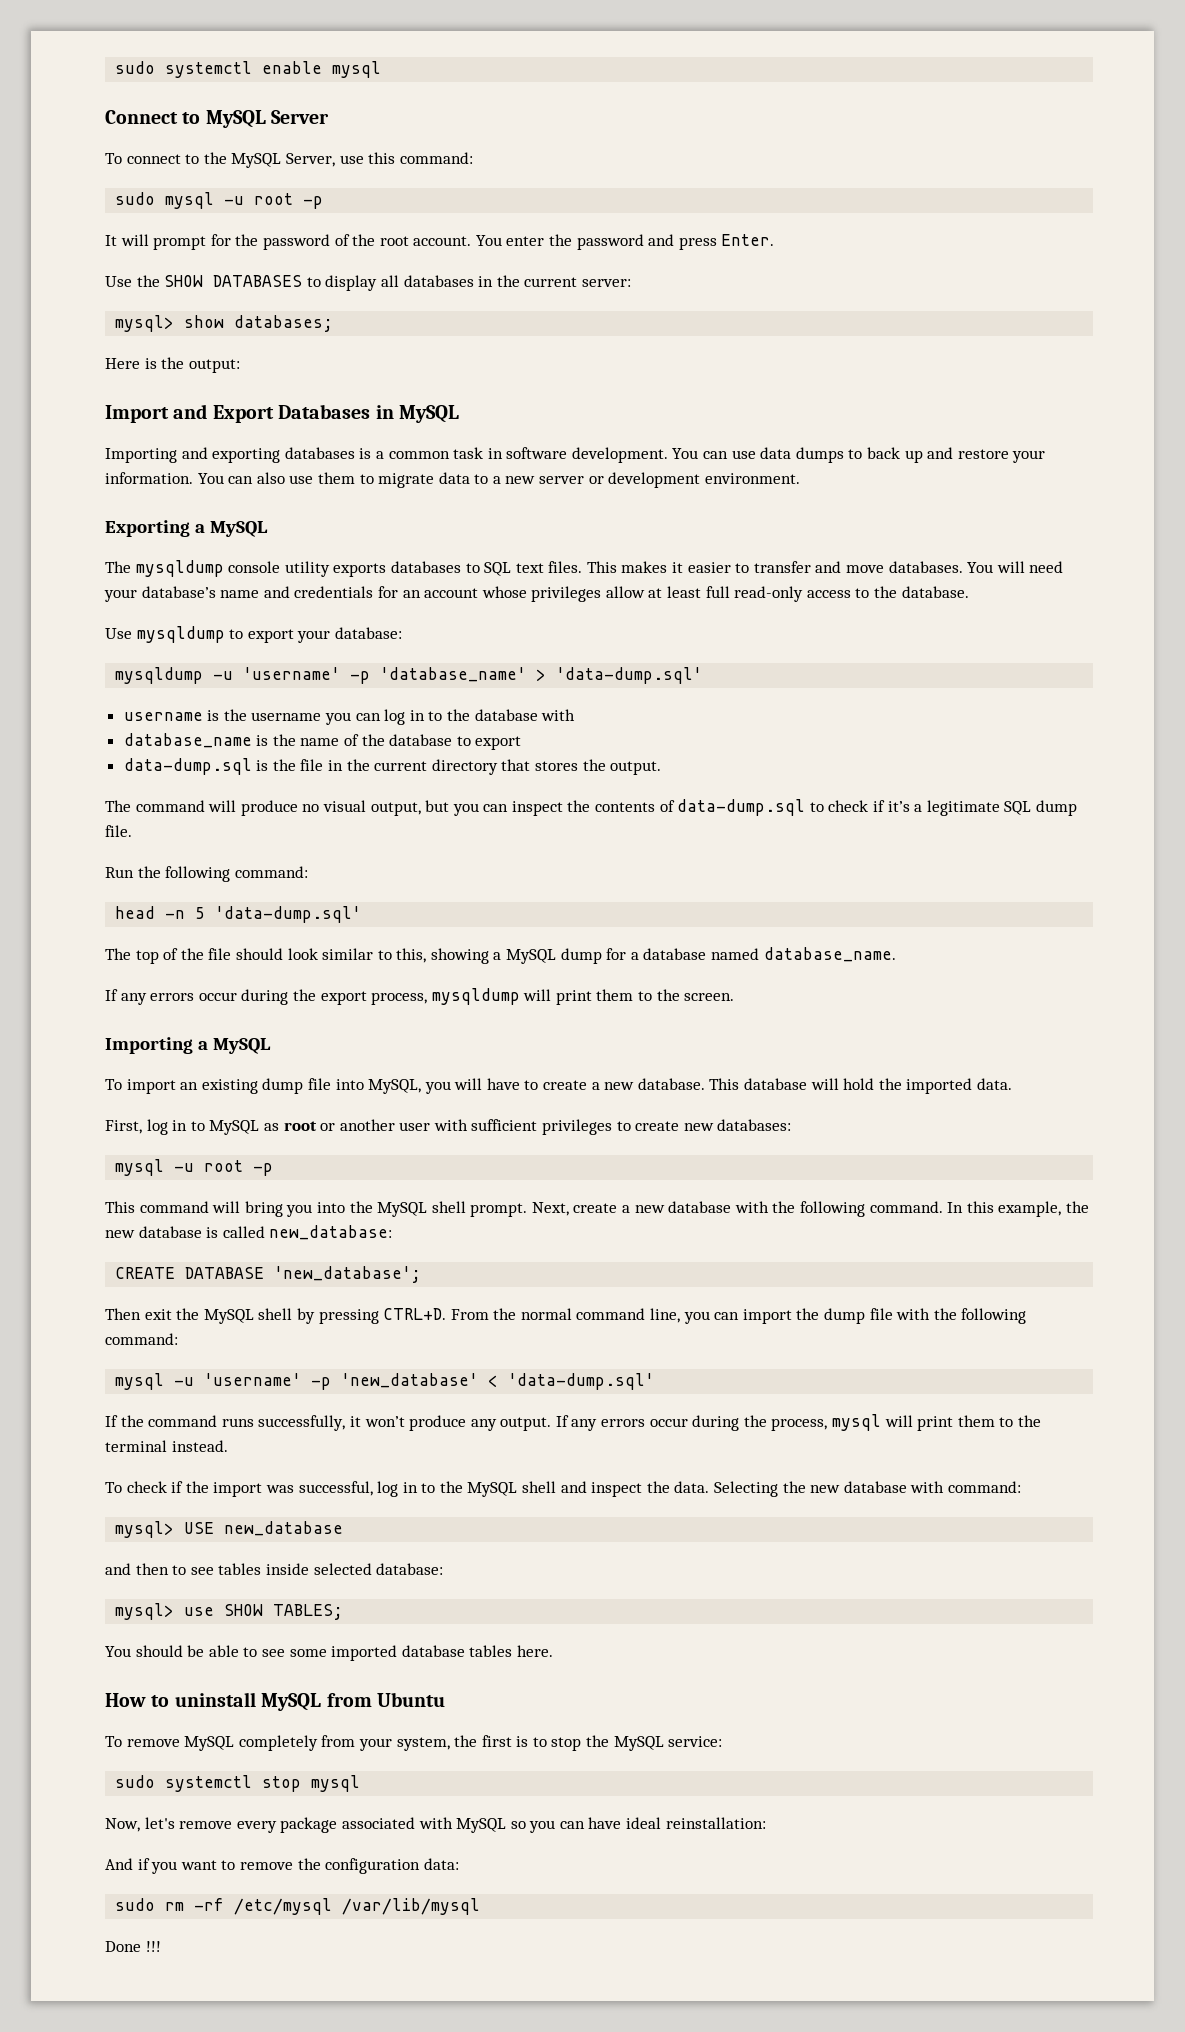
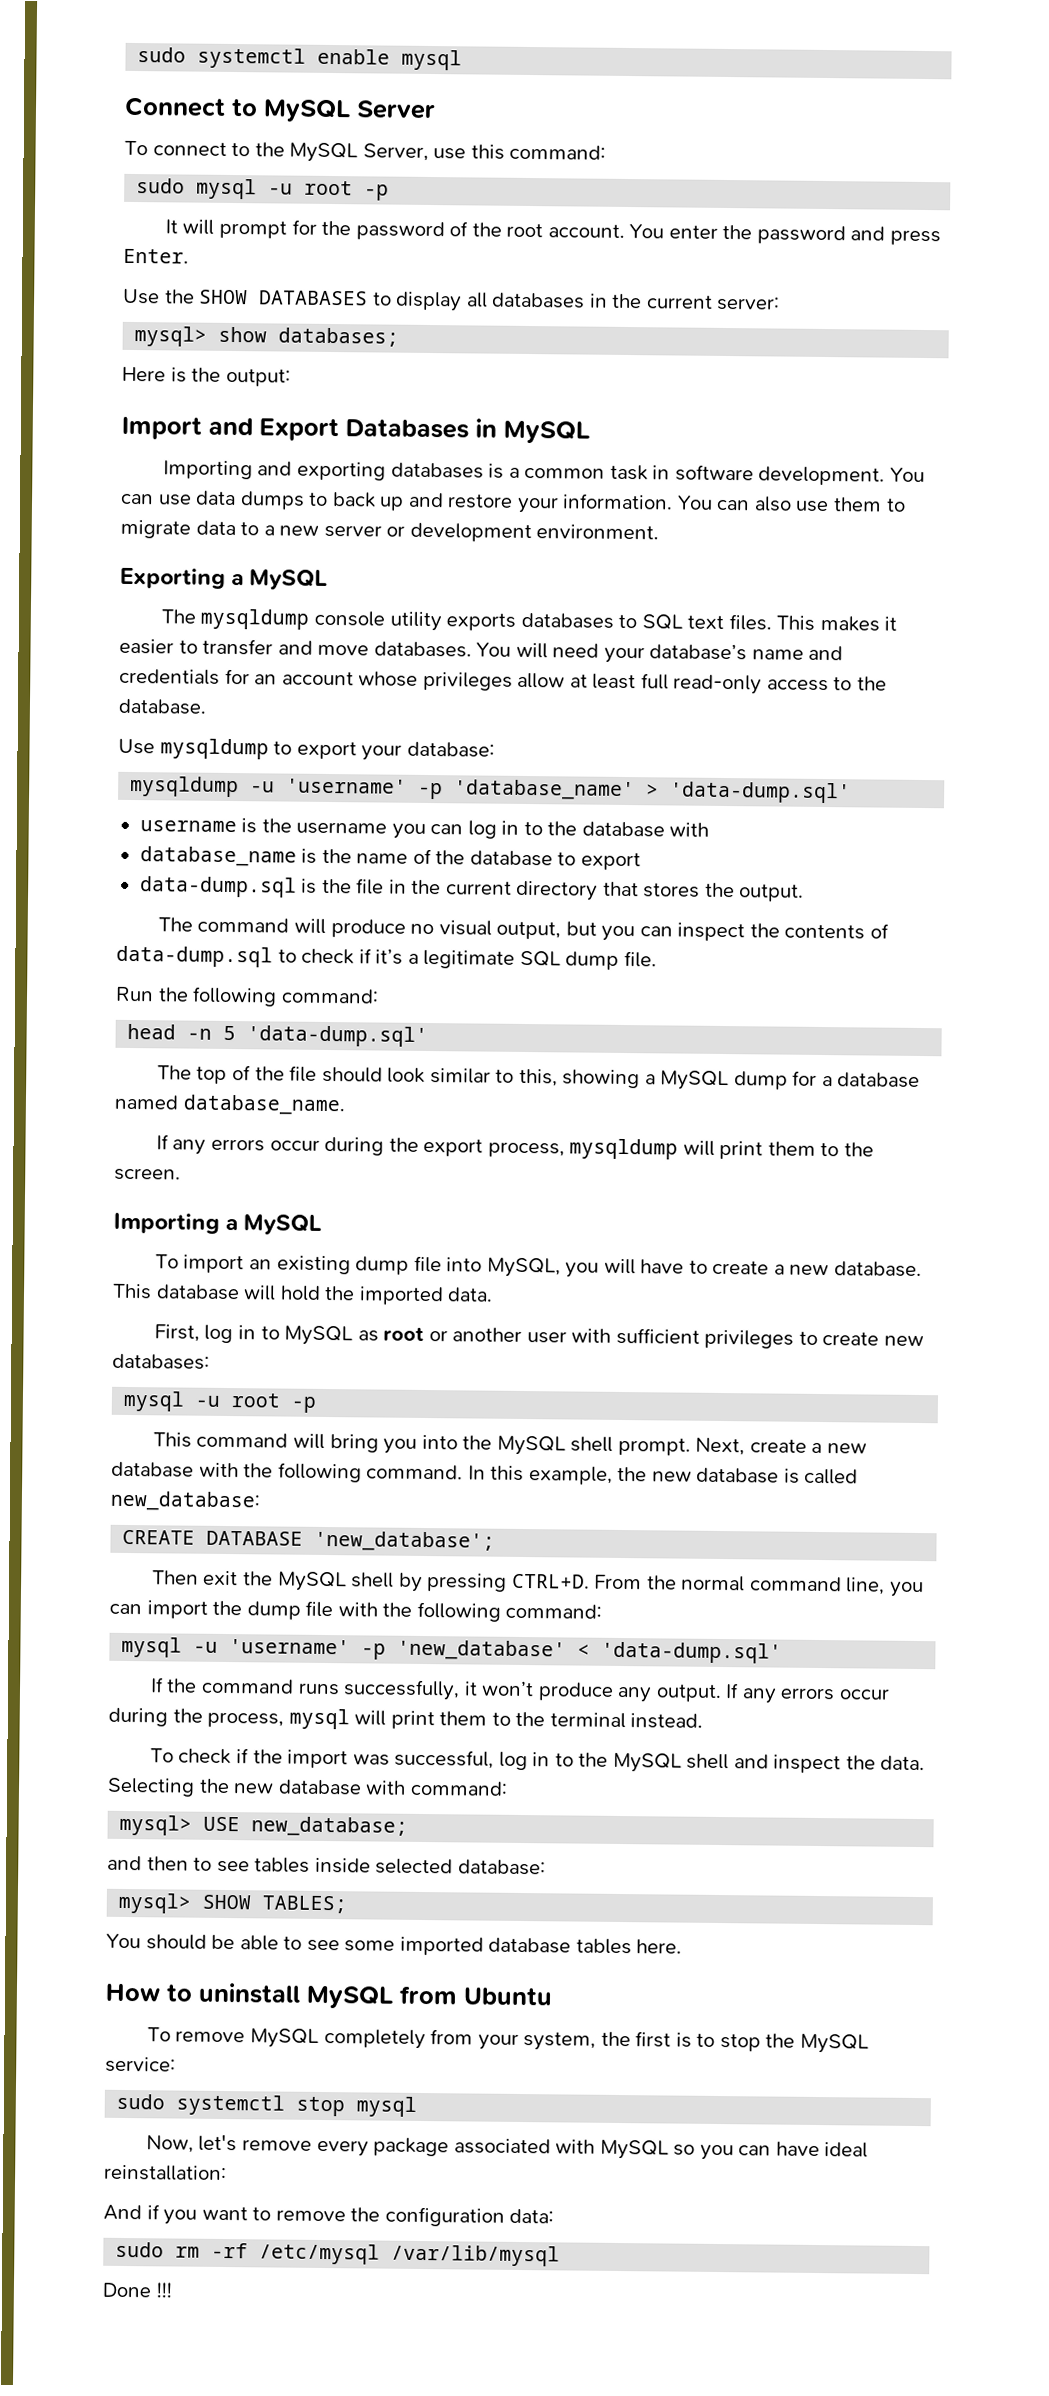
[224,1521,344,1536] new_database -> [251,1816,409,1837] new_database;
[184,1607,215,1616] use -> (192, 1903) none

